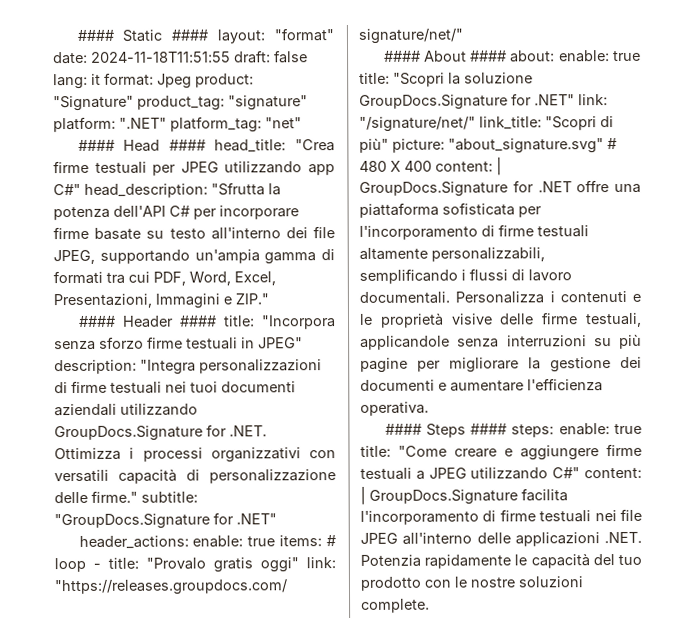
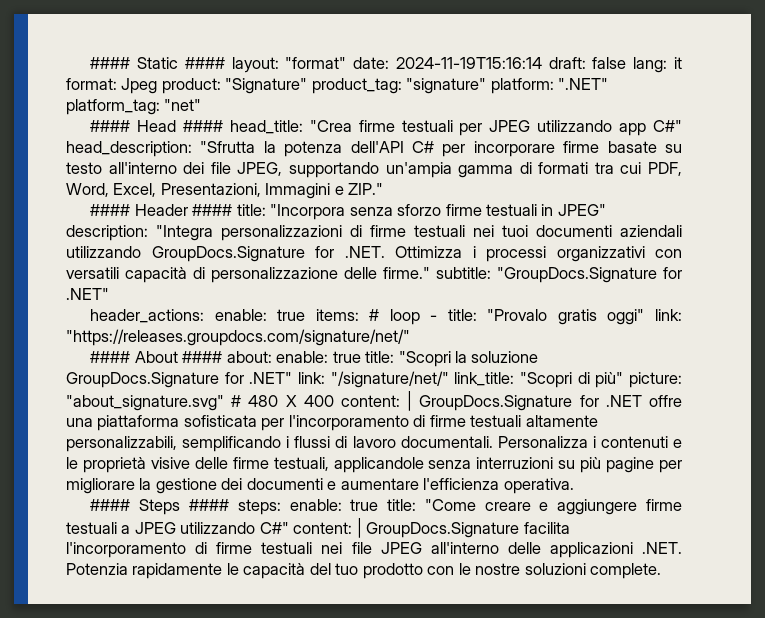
[91,51,231,63] 2024-11-18T11:51:55 -> [395,57,542,69] 2024-11-19T15:16:14

